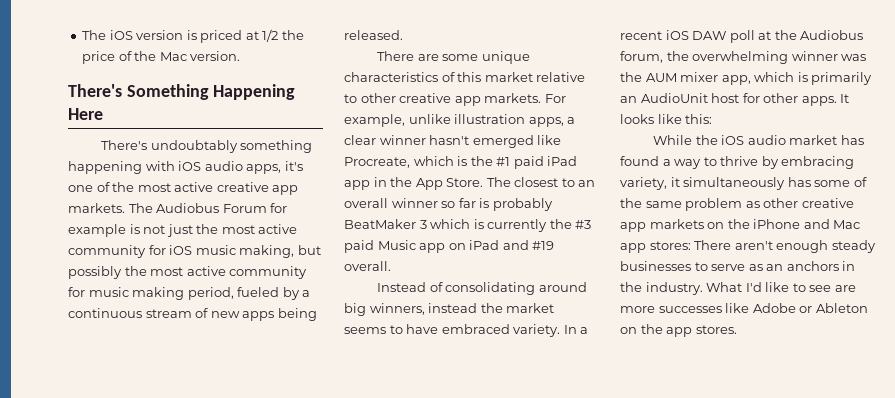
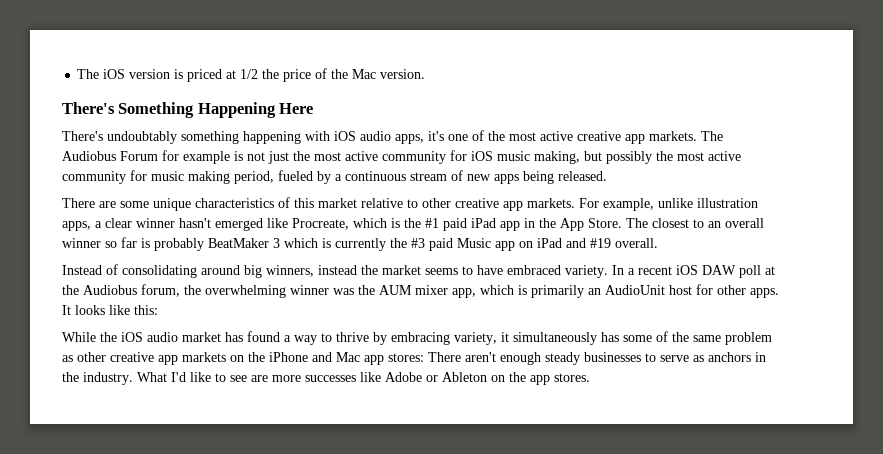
[766,264,784,271] an -> (704, 358) none

